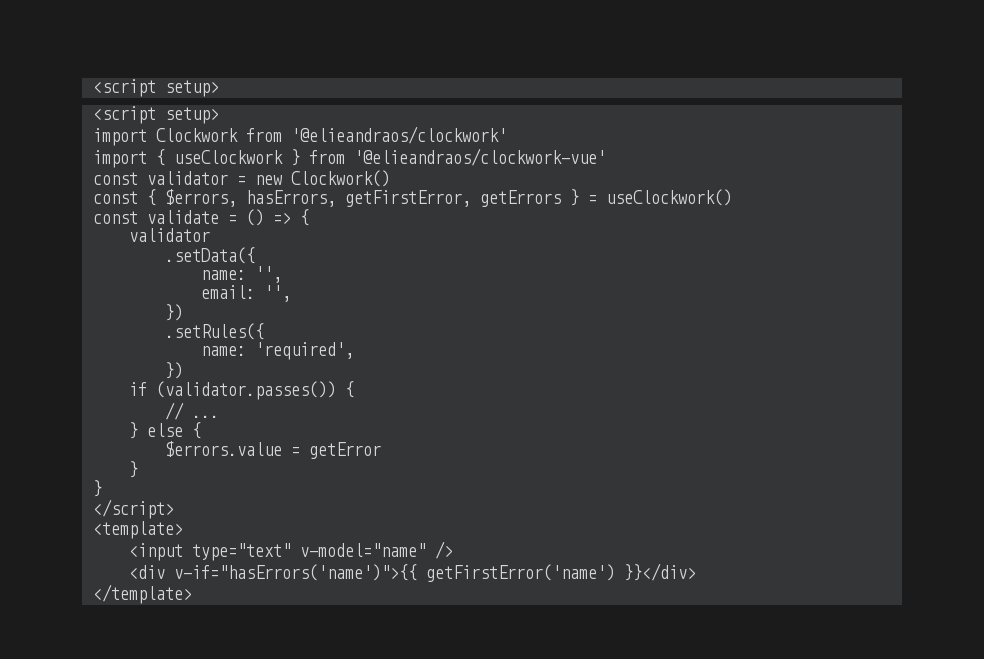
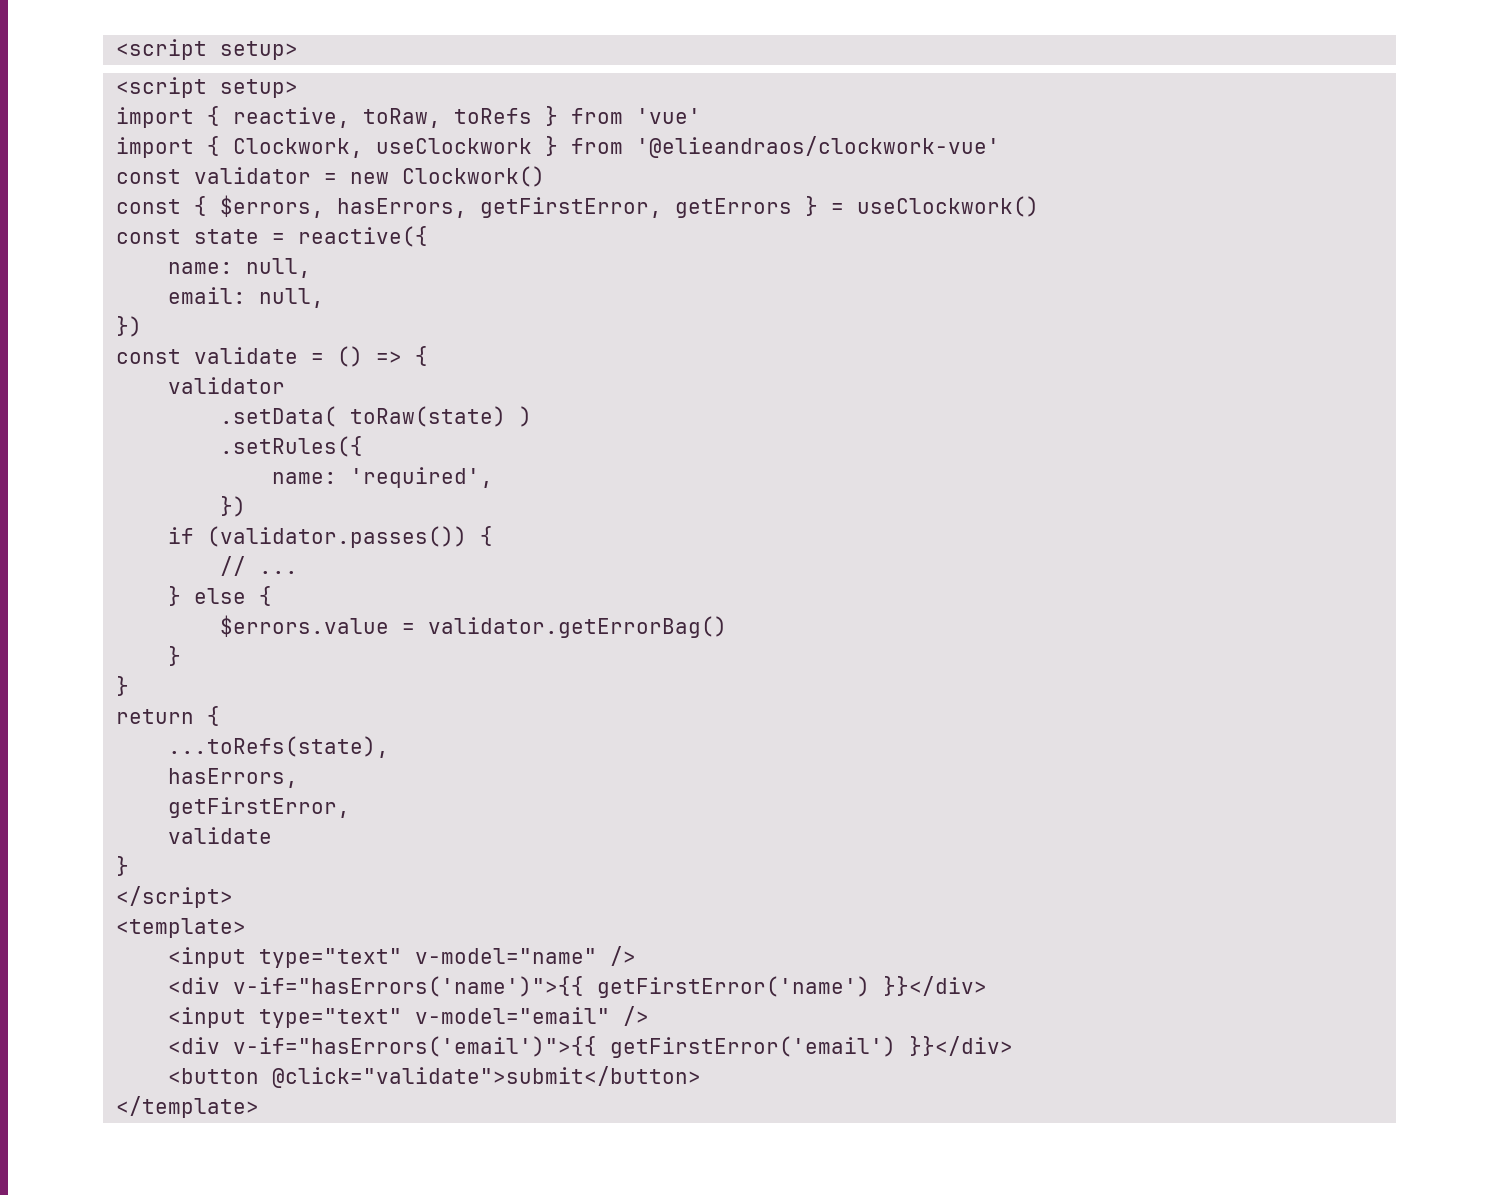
[156,126,508,144] [93,149,166,168] Clockwork from '@elieandraos/clockwork' // import { -> [207,106,702,128] [116,136,364,158] { reactive, toRaw, toRefs } from 'vue' // import { Clockwork,
(733, 197) none -> [116,226,429,247] [168,258,312,278] [168,287,325,308] [116,316,143,337] // const state = reactive({ // name: null, // email: null, // })
[165,247,256,264] [201,266,283,283] [201,285,292,302] [165,304,184,321] .setData({ // name: '', // email: '', // }) -> [220,406,533,427] .setData( toRaw(state) )
[309,442,382,459] getError -> [428,616,728,638] validator.getErrorBag()
(103, 488) none -> [116,706,221,726] [168,736,390,758] [168,768,299,788] [168,797,351,818] [168,827,273,844] [116,856,130,876] // return { // ...toRefs(state), // hasErrors, // getFirstError, // validate // }
(697, 572) none -> [168,1006,650,1028] [168,1036,1014,1058] [168,1066,702,1088] // <input type="text" v-model="email" /> // <div v-if="hasErrors('email')">{{ getFirstError('email') }}</div> // <button @click="validate">submit</button>

